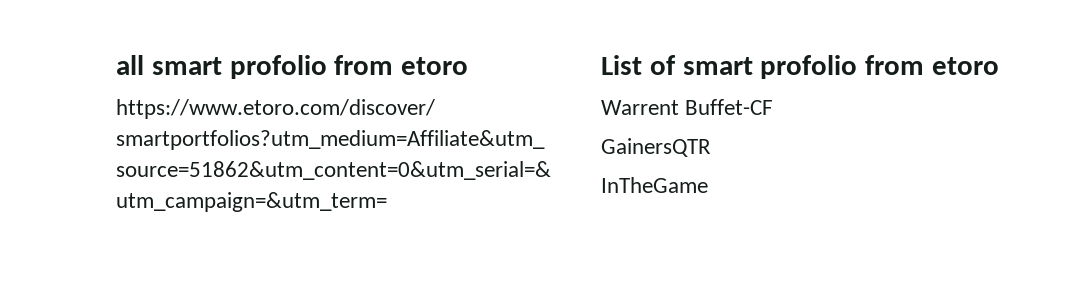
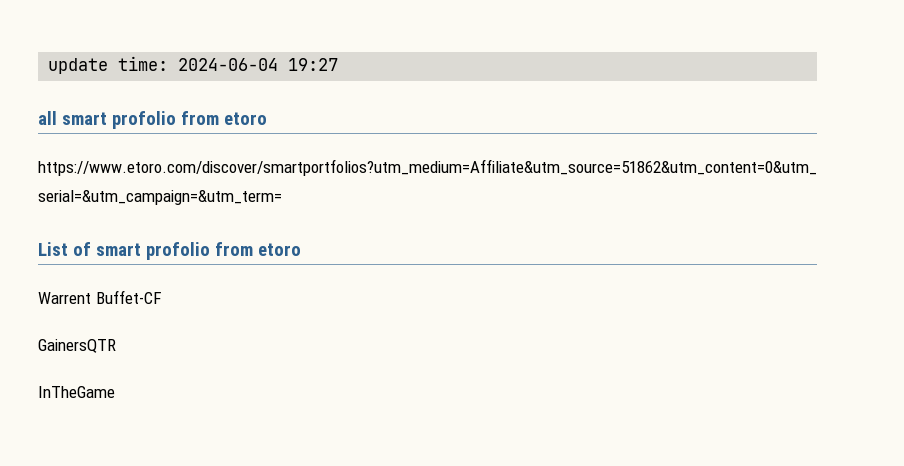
(116, 65) none -> [48,56,339,74] update time: 2024-06-04 19:27 //

